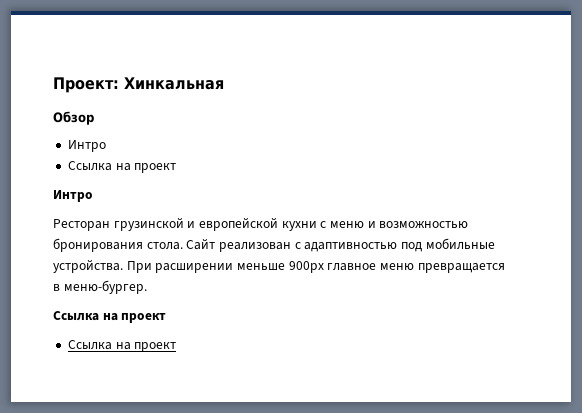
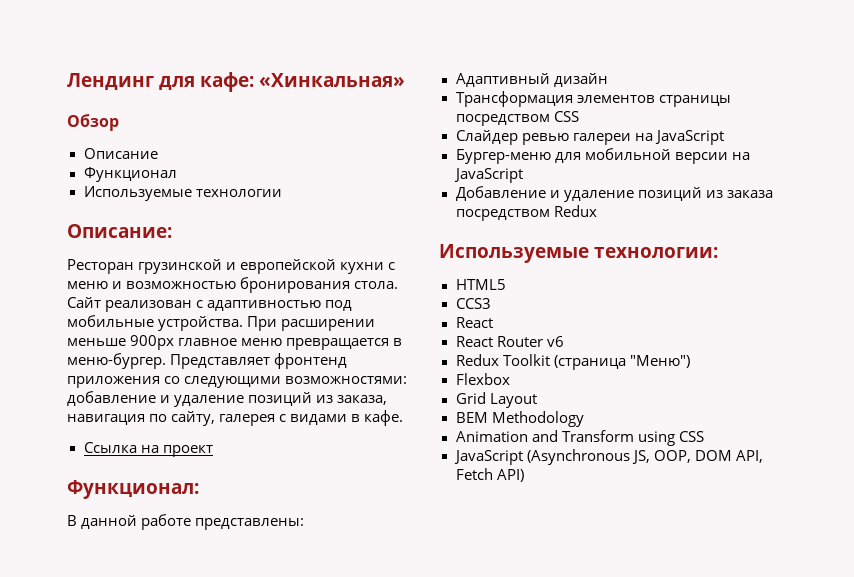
[53,77,224,93] [53,111,94,125] [67,140,106,152] [67,161,177,173] [53,190,93,202] Проект: Хинкальная // Обзор // Интро // Ссылка на проект // Интро -> [67,72,406,92] [67,114,119,131] [83,148,158,159] [83,167,177,182] [83,186,282,201] [67,224,172,238] Лендинг для кафе: «Хинкальная» // Обзор // Описание // Функционал // Используемые технологии // Описание:
[53,311,167,323] [67,340,177,352] // Ссылка на проект // Ссылка на проект -> [170,353,348,369] [67,376,408,388] [67,391,388,407] [67,410,404,426] [83,442,213,457] [67,480,199,499] [67,514,305,530] [455,73,608,87] [455,91,731,107] [455,111,579,126] [455,130,724,145] [455,148,750,164] [453,168,523,183] [455,186,773,202] [455,205,597,221] [439,244,719,263] [455,279,506,290] [455,298,491,309] [455,317,493,328] [455,336,564,347] [455,354,690,370] [455,373,510,385] [455,392,537,408] [455,411,584,427] [455,430,704,446] [453,449,763,465] [455,468,524,482] Представляет фронтенд приложения со следующими возможностями: добавление и удаление позиций из заказа, навигация по сайту, галерея с видами в кафе. // Ссылка на проект // Функционал: // В данной работе представлены: // Адаптивный дизайн // Трансформация элементов страницы посредством CSS // Слайдер ревью галереи на JavaScript // Бургер-меню для мобильной версии на JavaScript // Добавление и удаление позиций из заказа посредством Redux // Используемые технологии: // HTML5 // CCS3 // React // React Router v6 // Redux Toolkit (страница "Меню") // Flexbox // Grid Layout // BEM Methodology // Animation and Transform using CSS // JavaScript (Asynchronous JS, OOP, DOM API, Fetch API)

